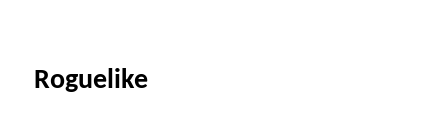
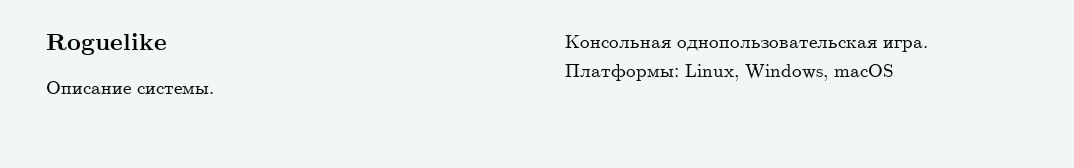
(148, 80) none -> [46,81,214,94] [565,35,928,52] [565,64,894,81] // Описание системы. // Консольная однопользовательская игра. Платформы: Linux, Windows, macOS

